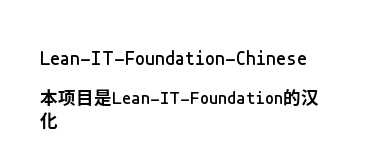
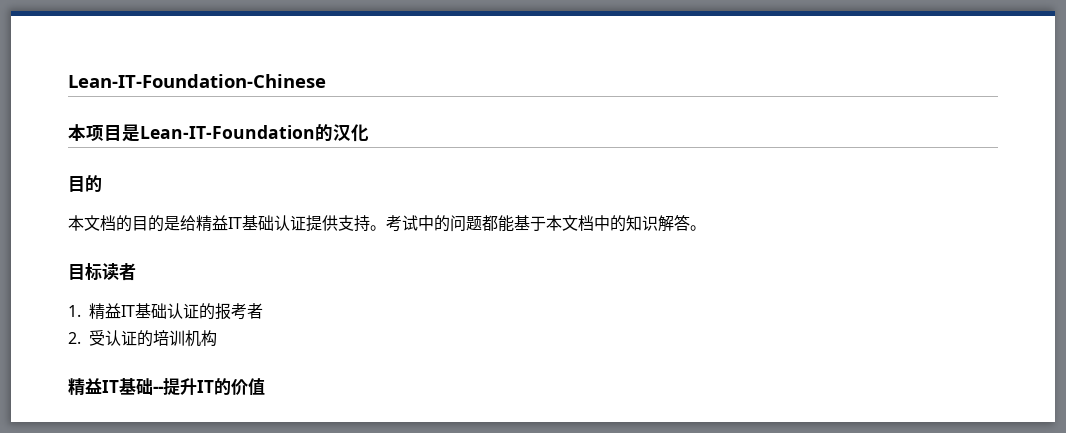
(58, 121) none -> [68,175,102,192] [68,215,706,232] [68,263,136,281] [68,303,263,320] [68,330,217,347] [68,378,265,396] // 目的 // 本文档的目的是给精益IT基础认证提供支持。考试中的问题都能基于本文档中的知识解答。 // 目标读者 // 1.精益IT基础认证的报考者 // 2.受认证的培训机构 // 精益IT基础--提升IT的价值

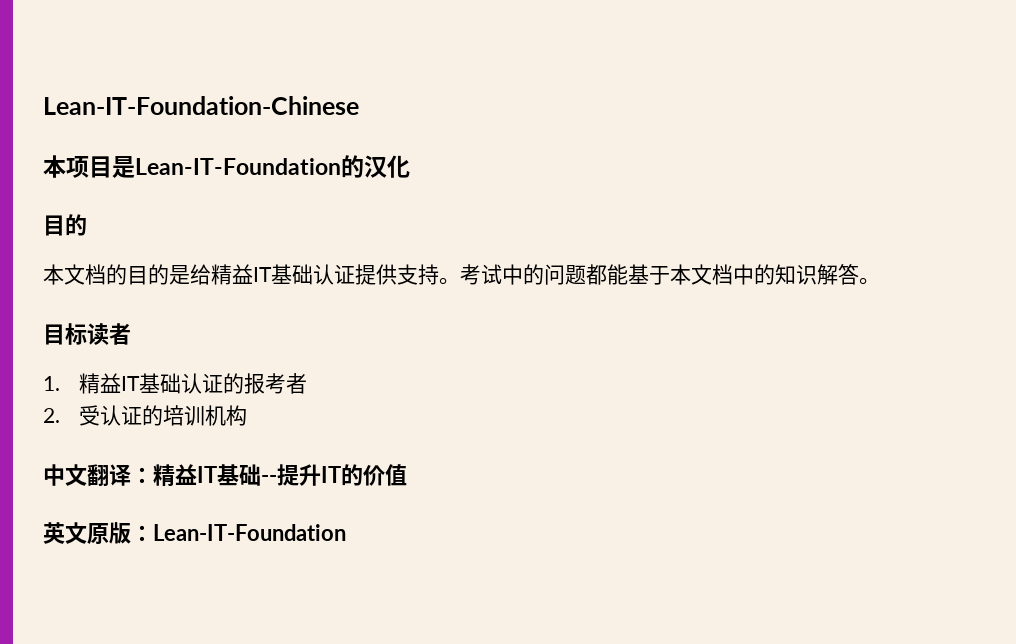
(217, 338) none -> [43,464,153,486] 中文翻译：
(265, 387) none -> [43,522,346,544] // 英文原版：Lean-IT-Foundation

